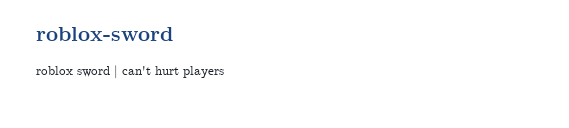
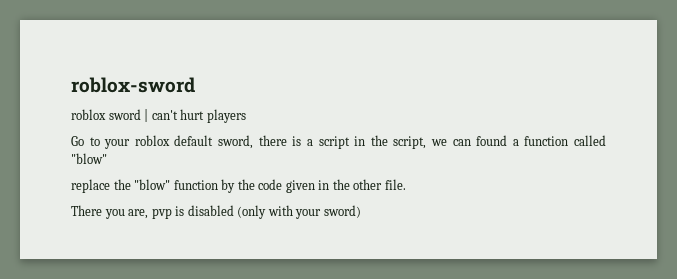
(224, 72) none -> [71,135,606,149] [71,153,107,164] [71,179,406,193] [71,205,361,219] // Go to your roblox default sword, there is a script in the script, we can found a function called "blow" // replace the "blow" function by the code given in the other file. // There you are, pvp is disabled (only with your sword)

